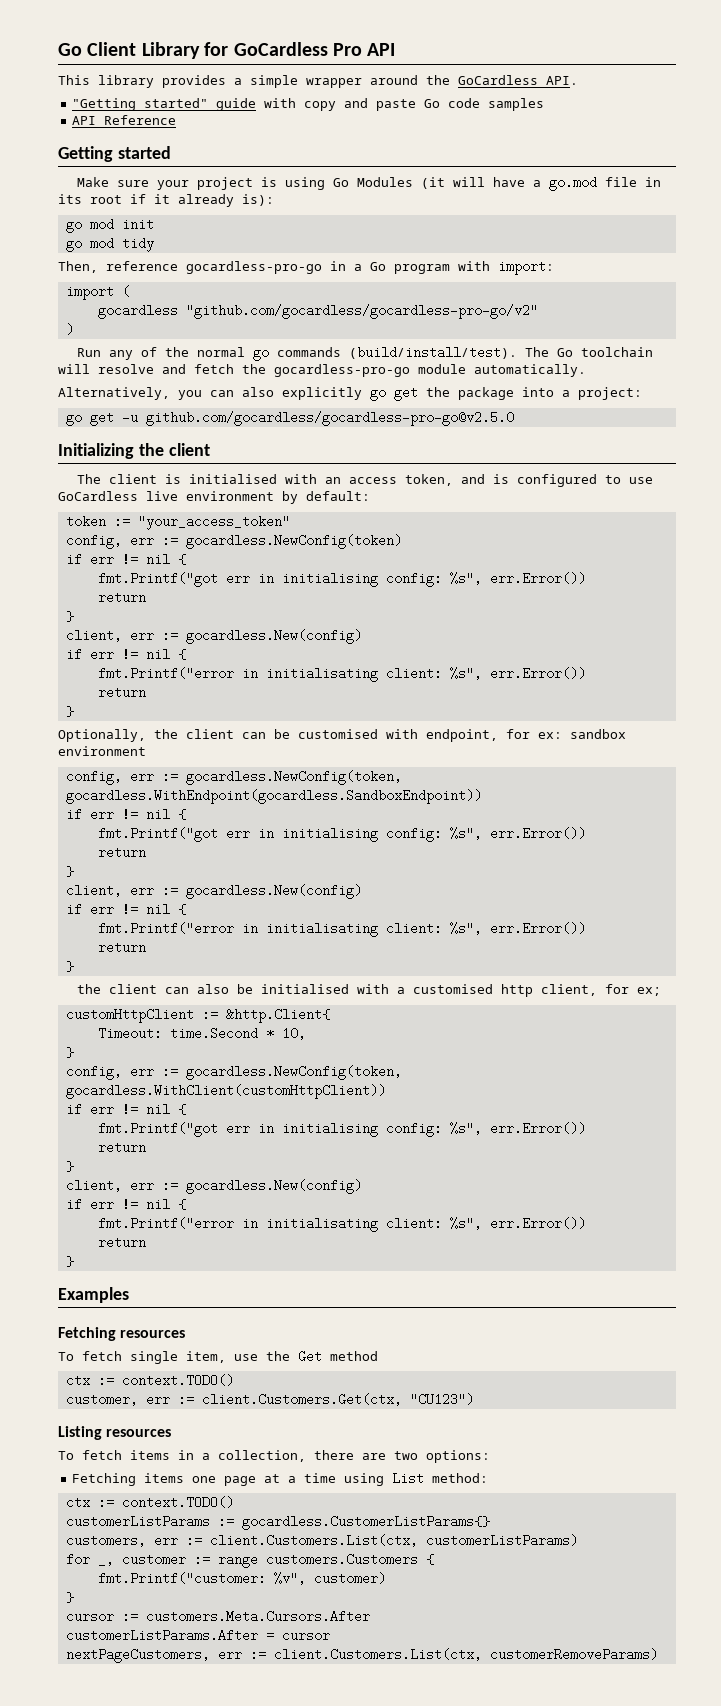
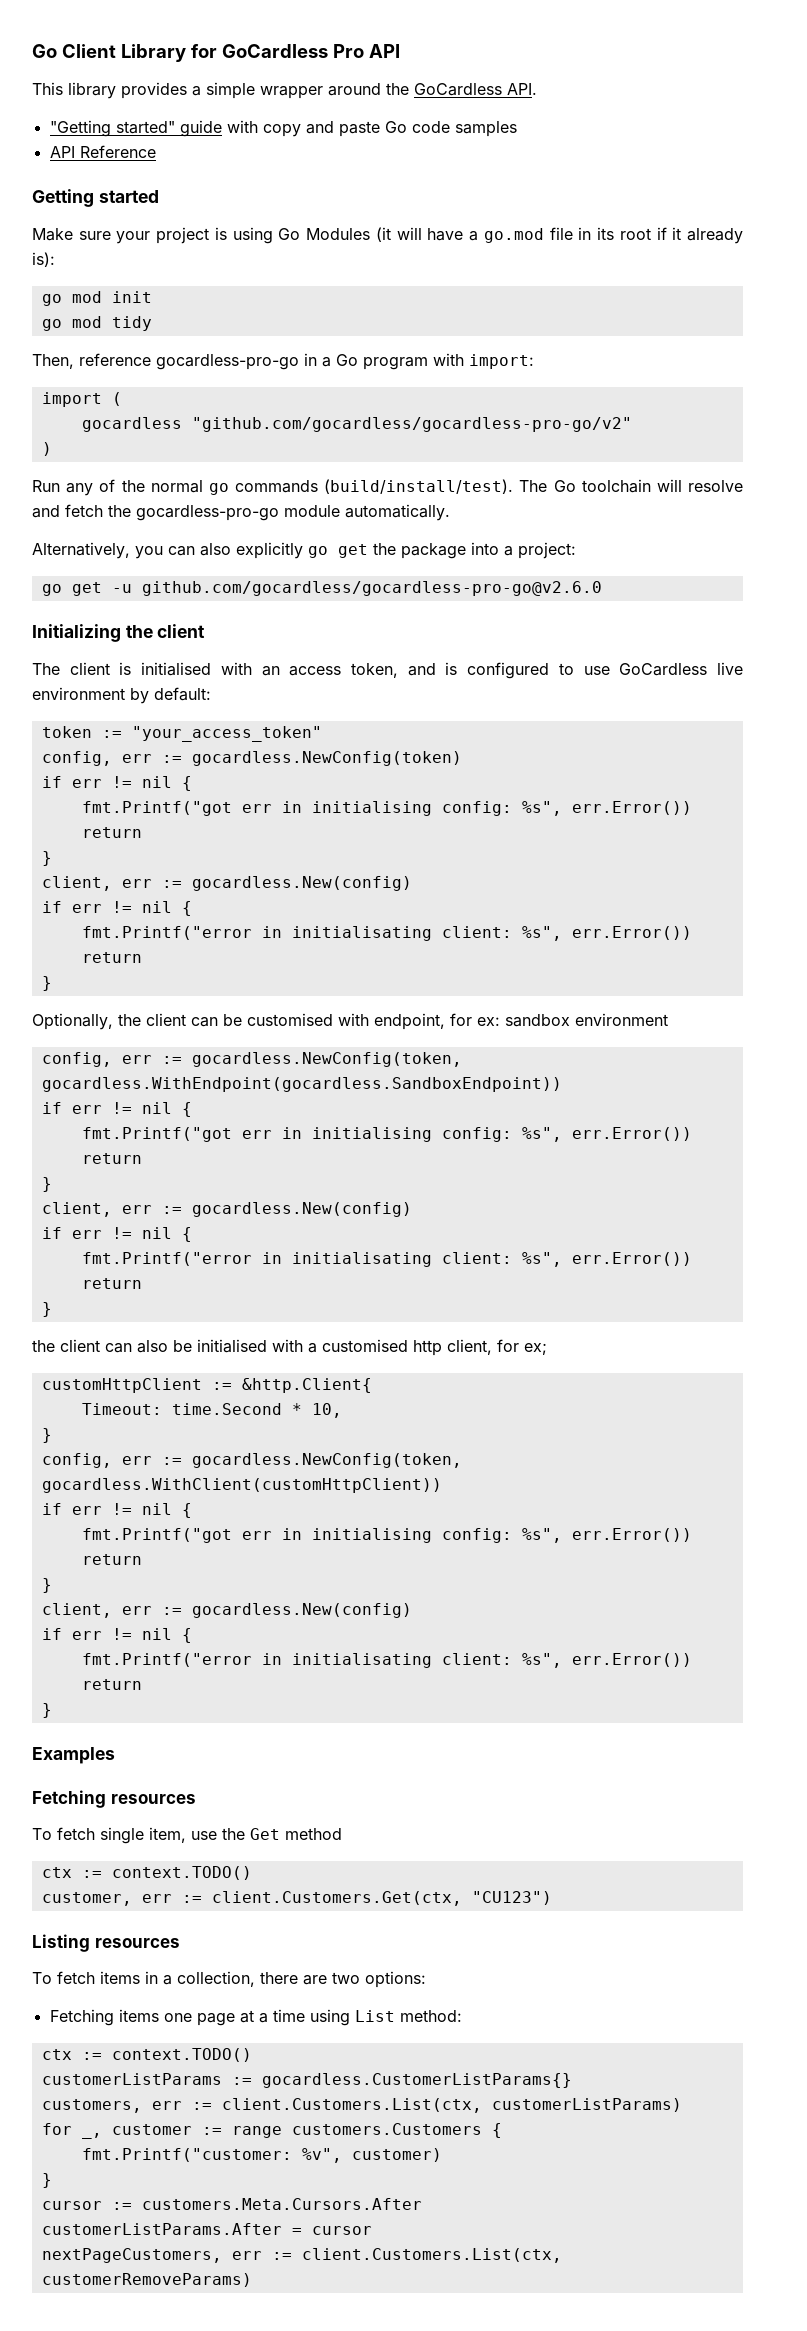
[145,411,514,426] github.com/gocardless/gocardless-pro-go@v2.5.0 -> [141,581,602,596] github.com/gocardless/gocardless-pro-go@v2.6.0

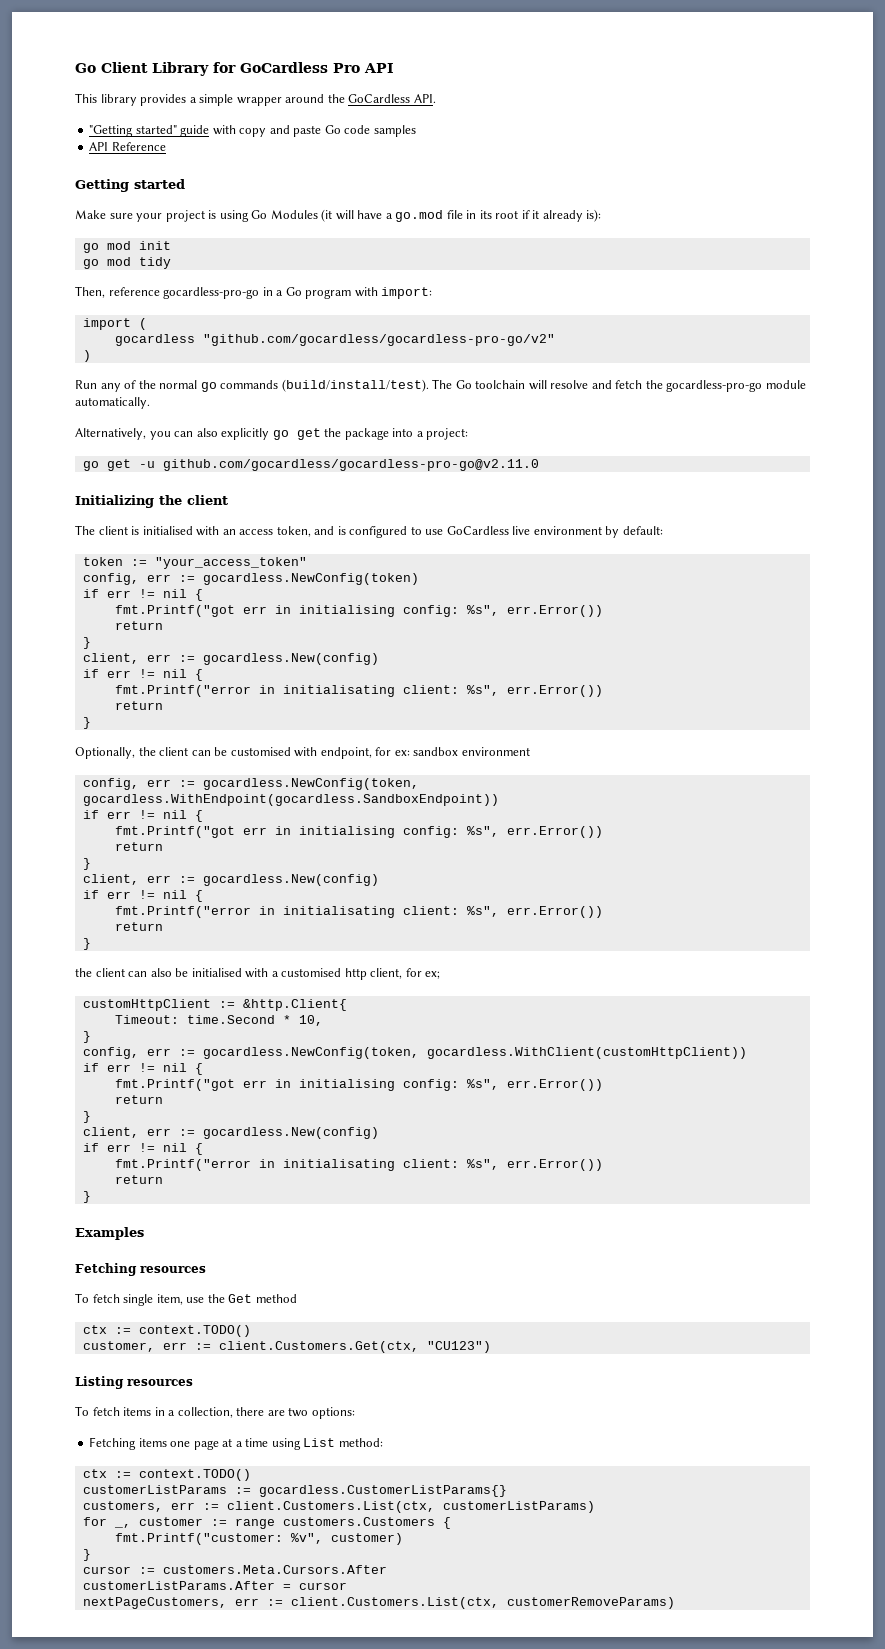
[141,581,602,596] github.com/gocardless/gocardless-pro-go@v2.6.0 -> [162,459,539,471] github.com/gocardless/gocardless-pro-go@v2.11.0

